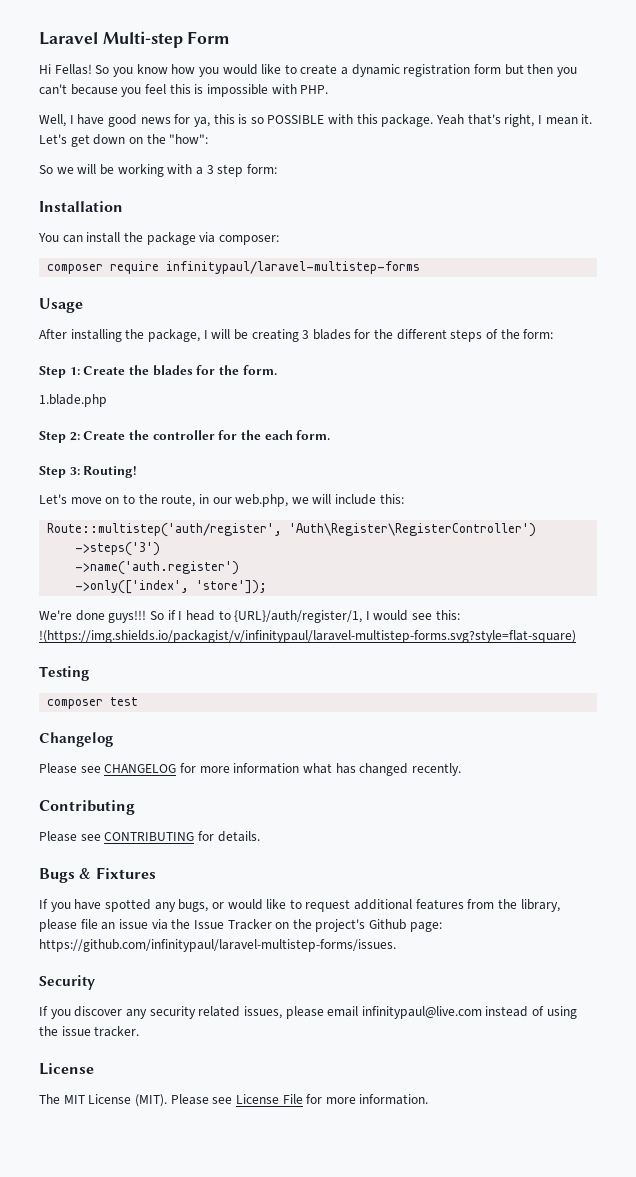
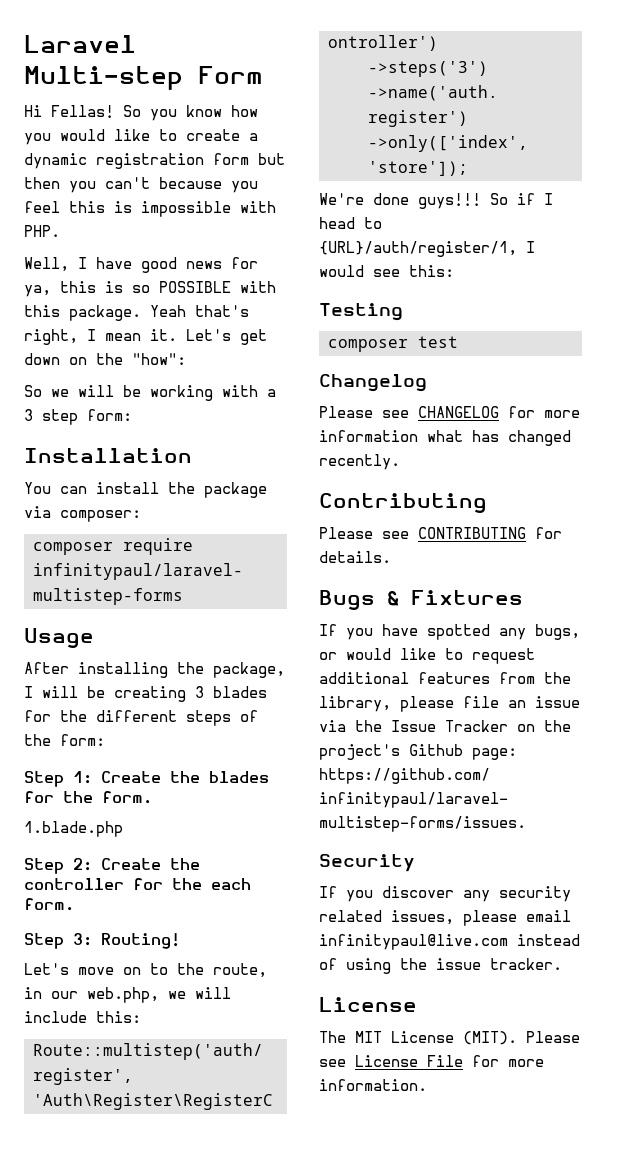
[39,630,576,643] !(https://img.shields.io/packagist/v/infinitypaul/laravel-multistep-forms.svg?style=flat-square) -> (454, 271) none

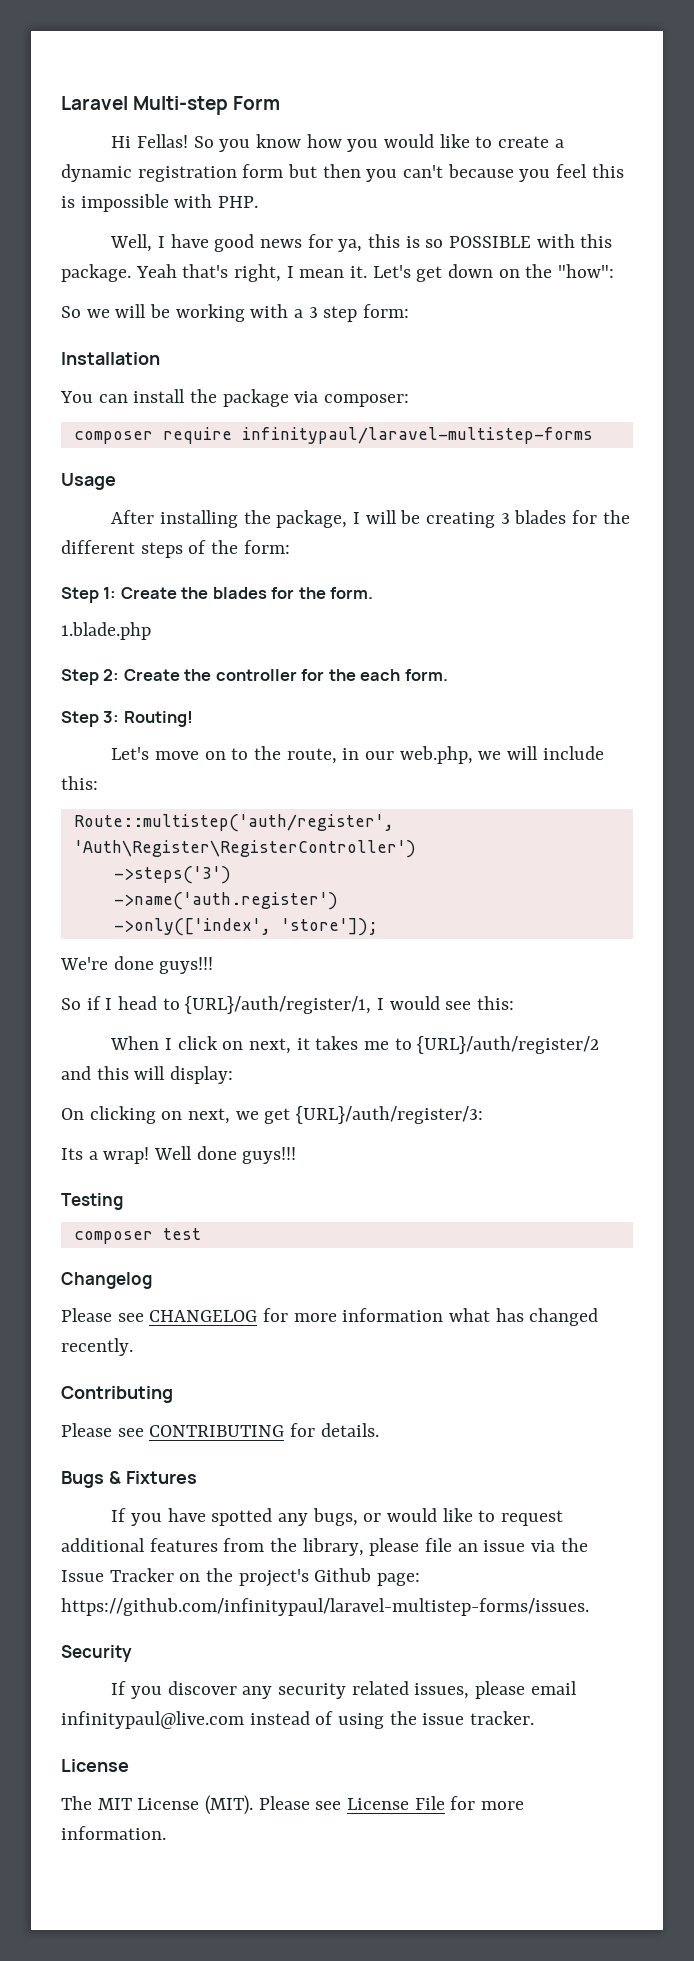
(481, 201) none -> (214, 965) //
(454, 271) none -> [110,1036,600,1054] [61,1066,234,1084] [61,1106,484,1124] [61,1146,297,1164] // When I click on next, it takes me to {URL}/auth/register/2 and this will display: // On clicking on next, we get {URL}/auth/register/3: // Its a wrap! Well done guys!!!

